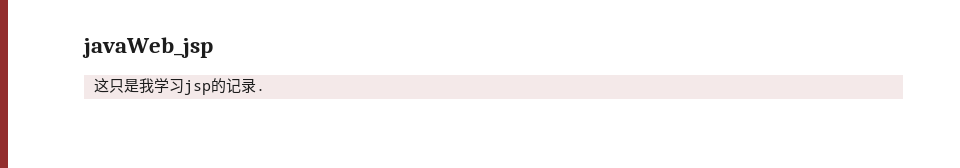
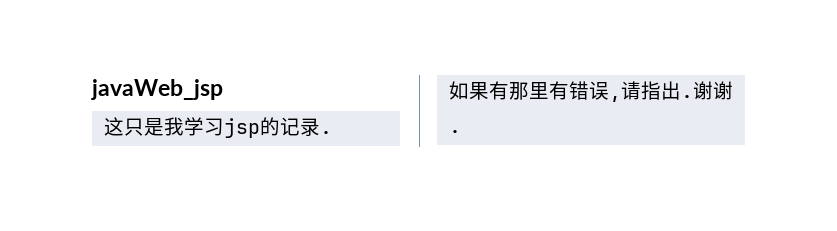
(265, 90) none -> [449,81,733,102] [449,130,461,133] // 如果有那里有错误,请指出.谢谢.

